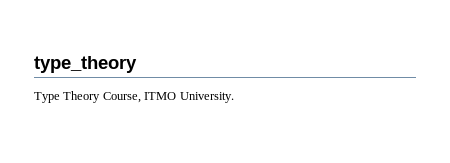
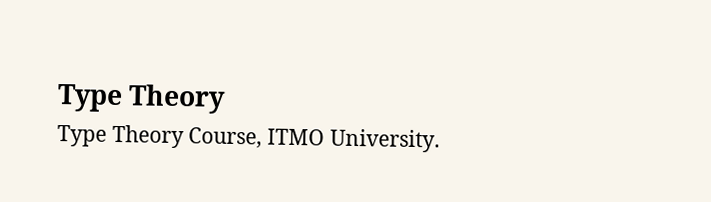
[34,56,137,73] type_theory -> [57,84,227,114] Type Theory

